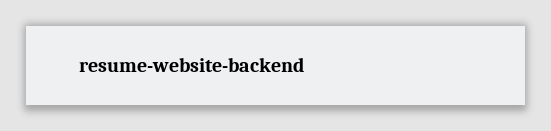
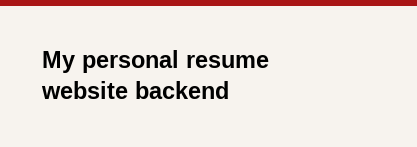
[79,57,304,72] resume-website-backend -> [42,50,269,73] [41,81,229,99] My personal resume website backend

